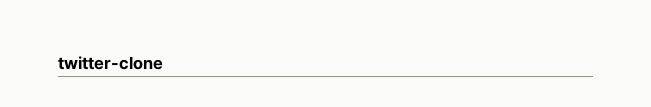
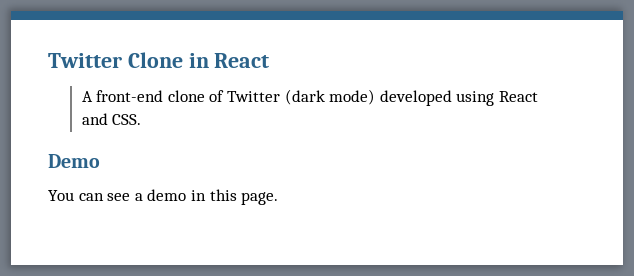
[58,56,163,70] twitter-clone -> [48,52,270,68] [81,89,539,106] [81,113,142,125] [48,154,100,168] [48,189,279,205] Twitter Clone in React // A front-end clone of Twitter (dark mode) developed using React and CSS. // Demo // You can see a demo in this page.

